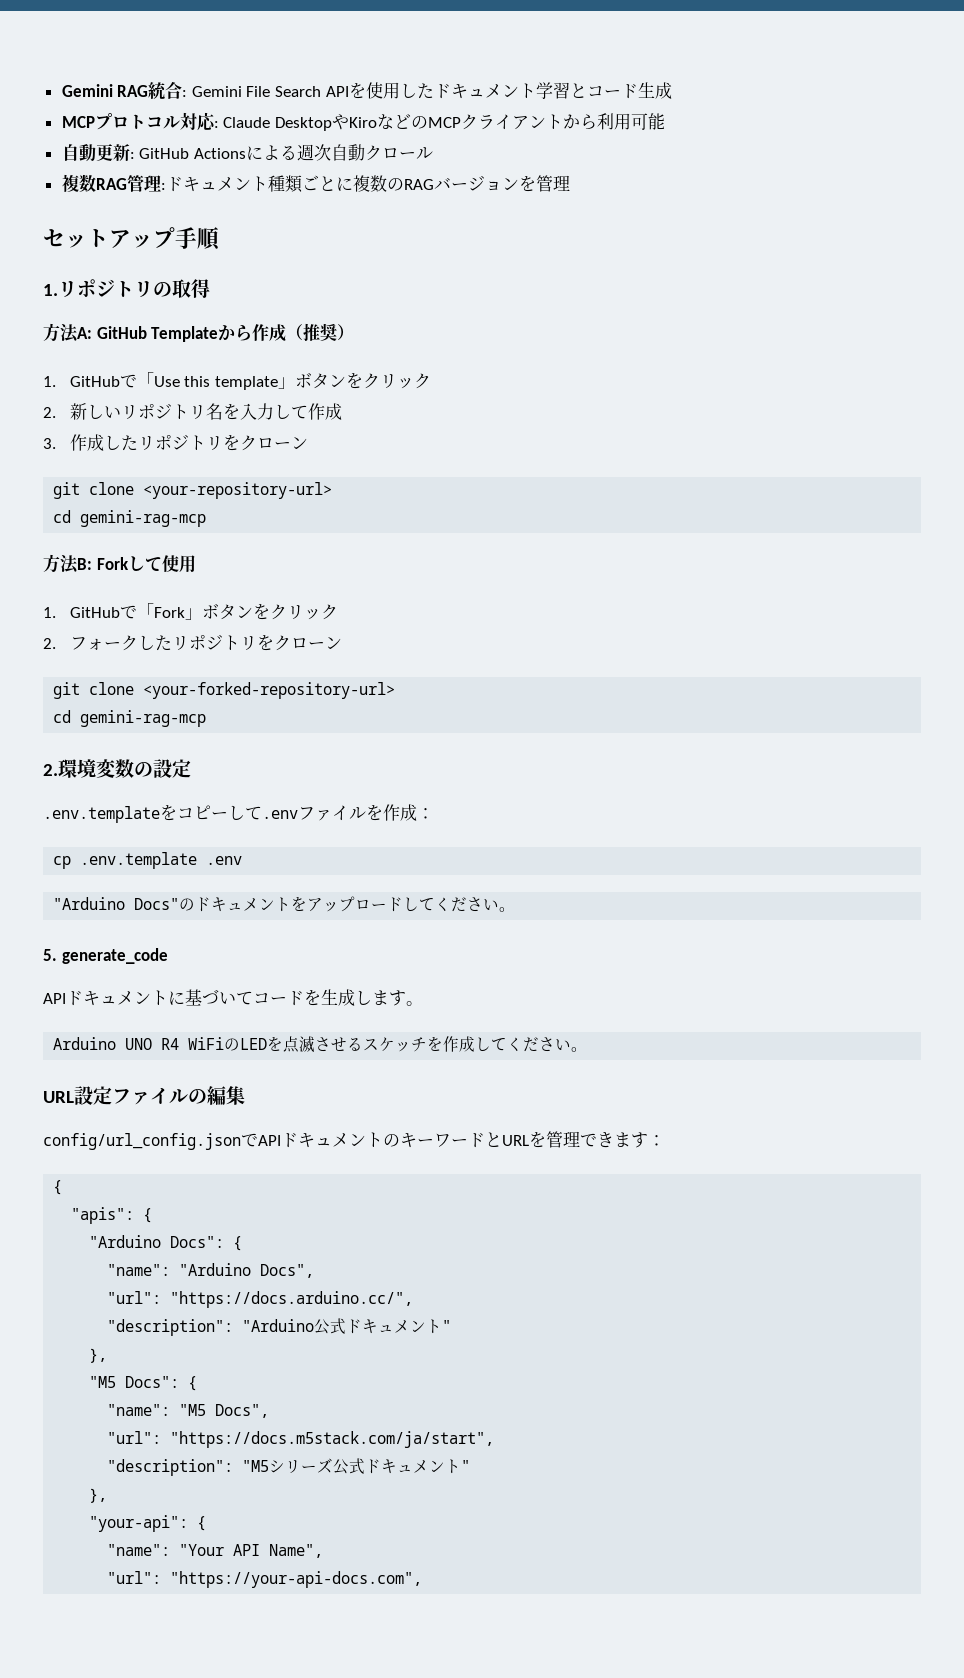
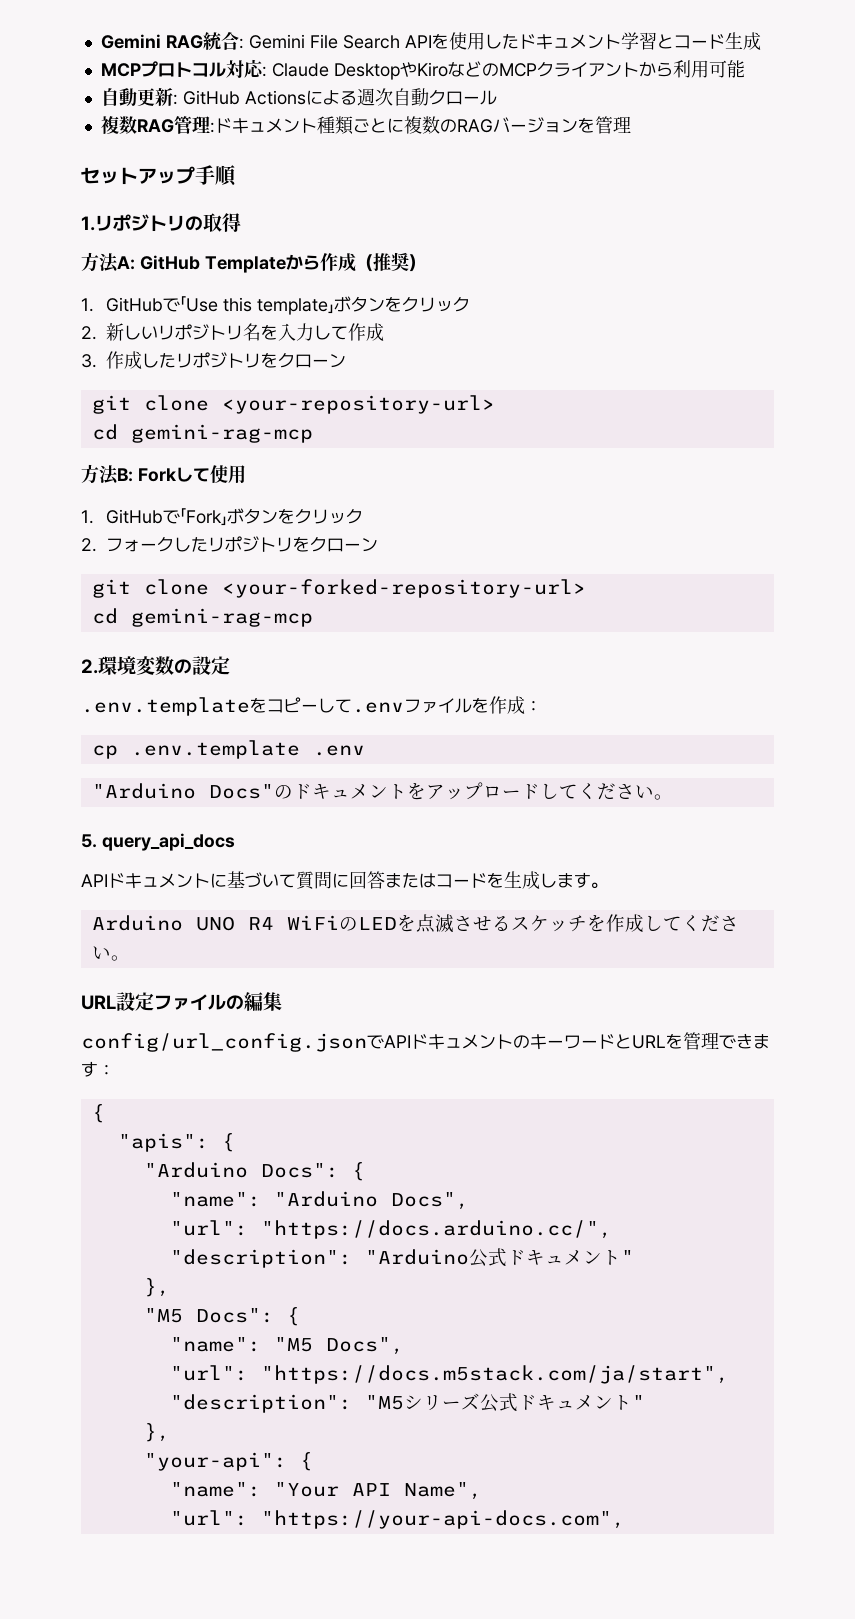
[61,948,168,964] generate_code -> [101,833,235,851] query_api_docs
(253, 998) none -> [296,871,436,890] 質問に回答または

